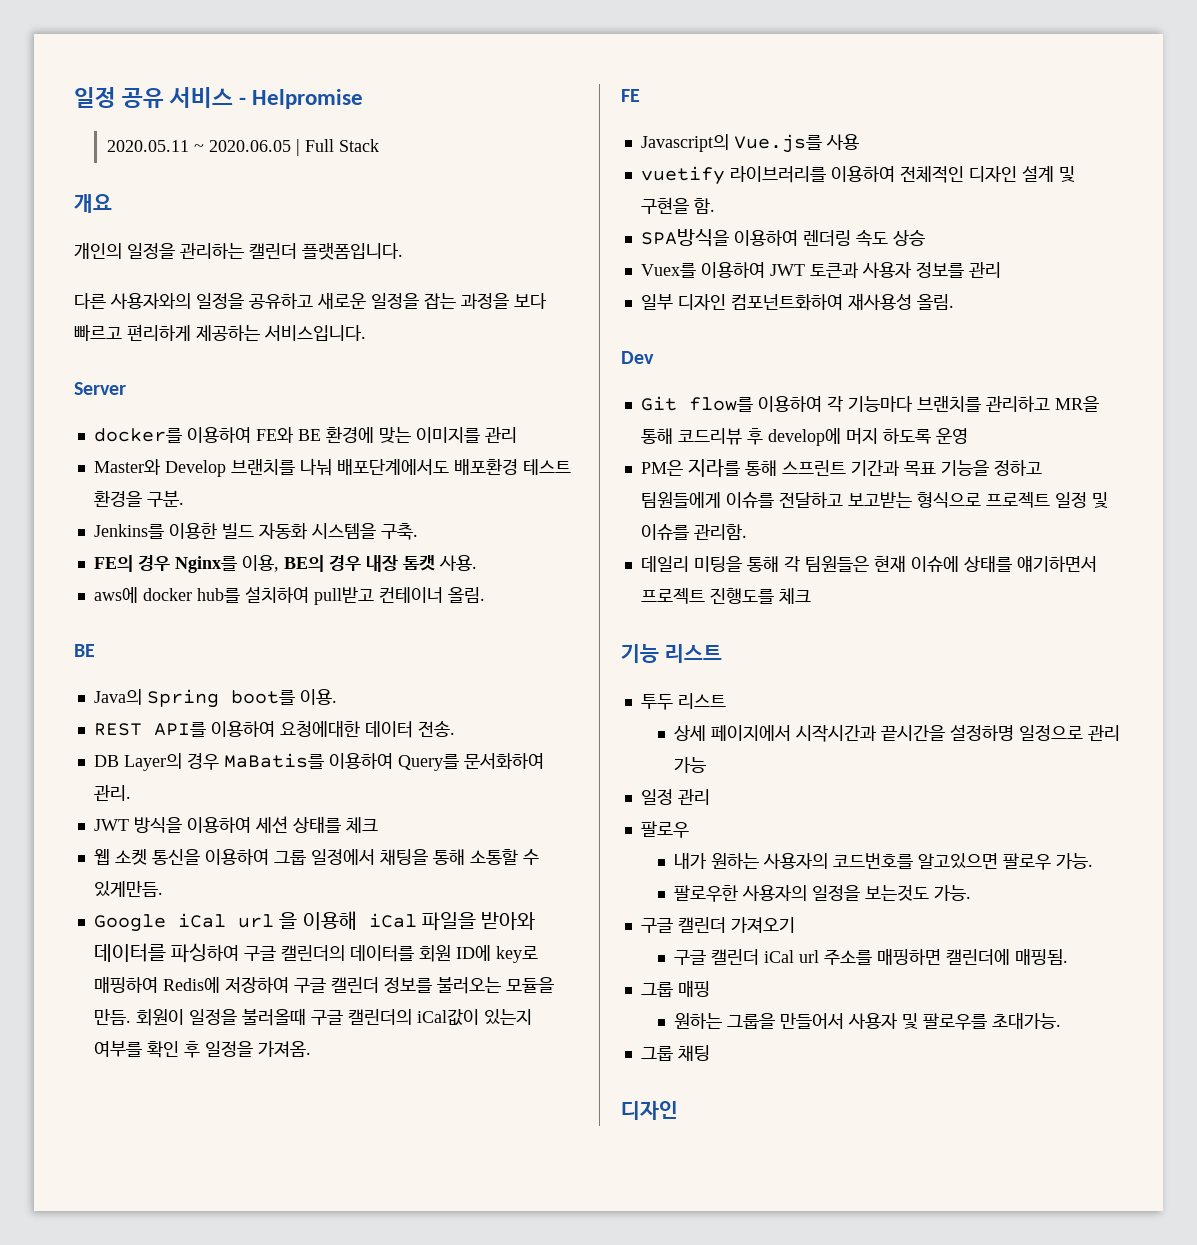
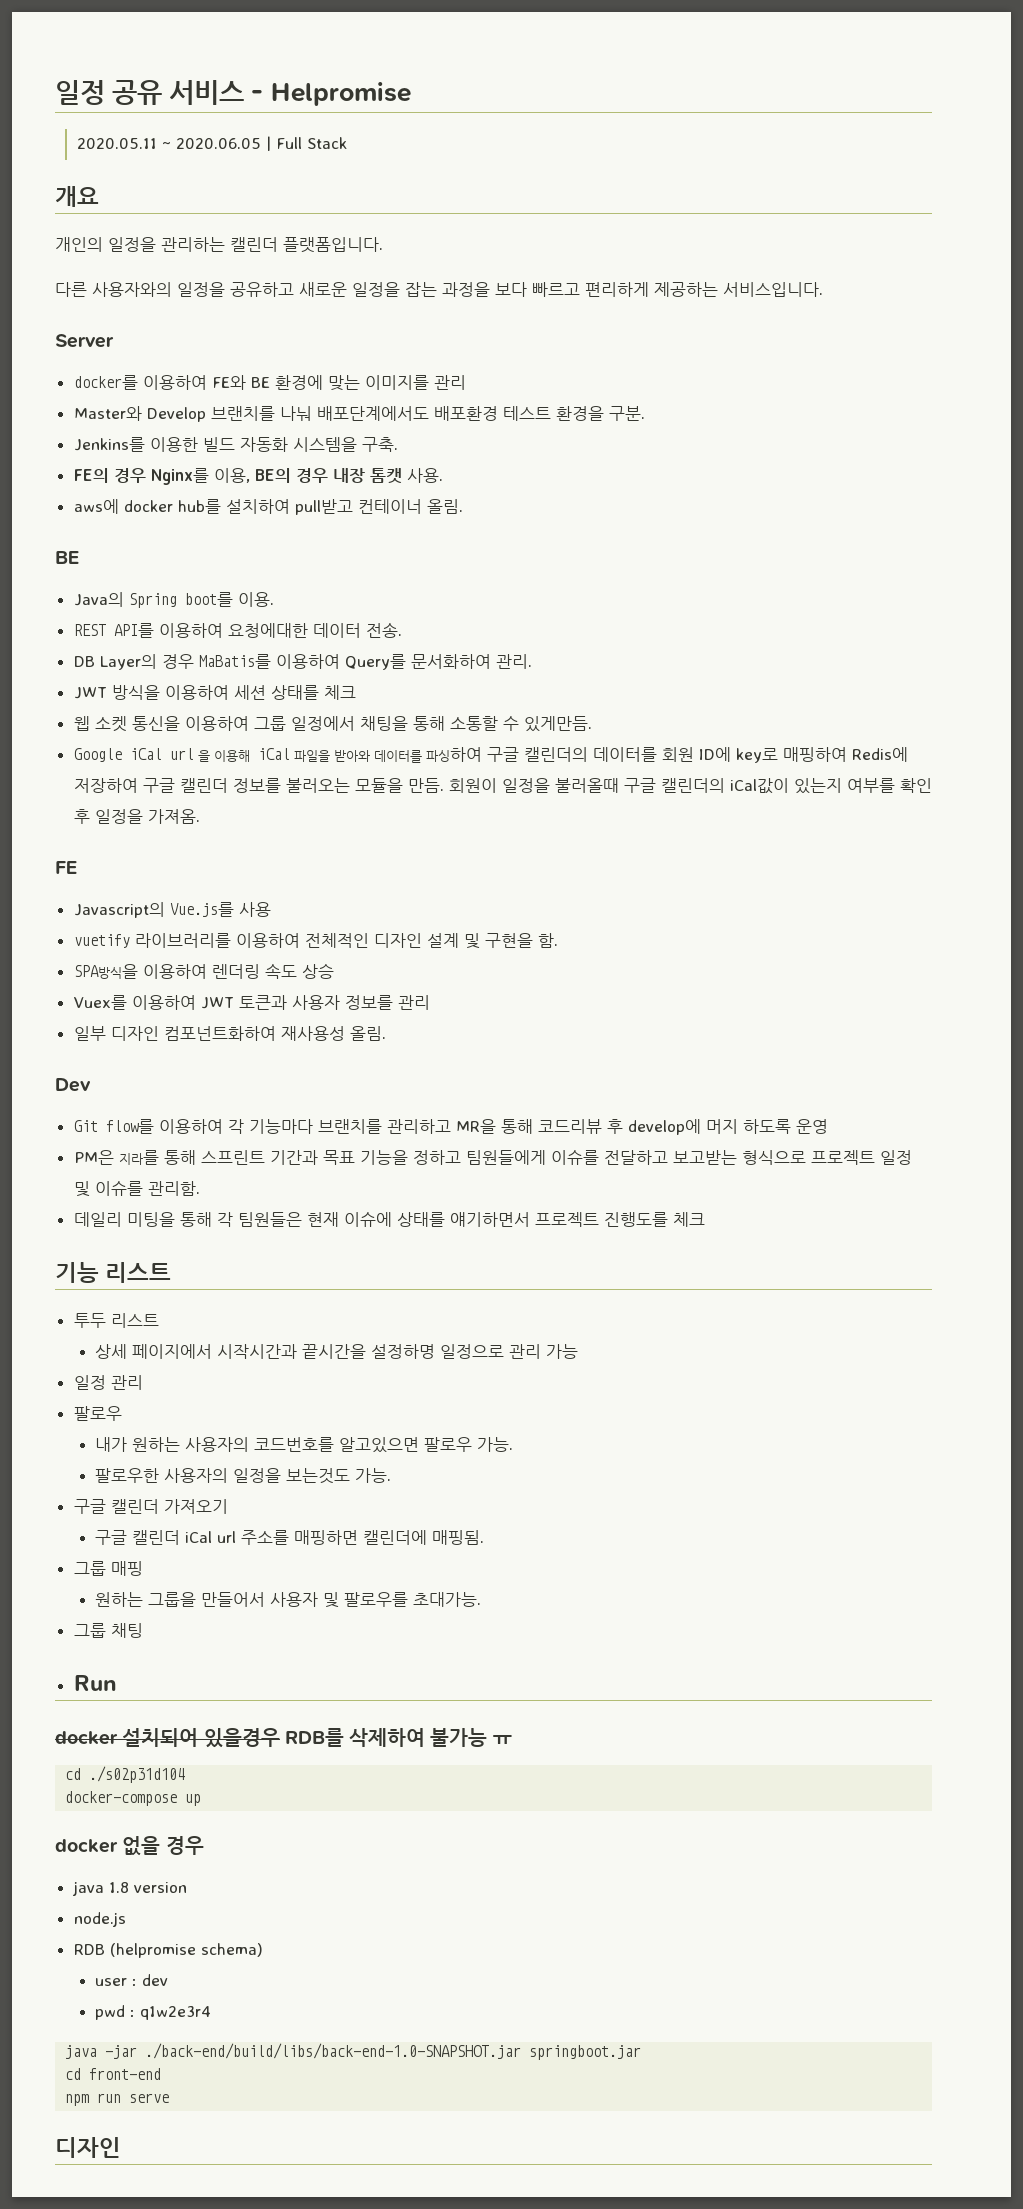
(710, 1053) none -> [73,1675,117,1691] [55,1728,512,1748] [65,1766,186,1783] [65,1791,202,1806] [55,1836,204,1856] [71,1881,187,1896] [73,1912,126,1927] [73,1943,263,1958] [95,1974,169,1986] [95,2005,212,2020] [65,2043,642,2060] [65,2068,162,2080] [65,2093,170,2106] // Run // docker 설치되어 있을경우 RDB를 삭제하여 불가능 ㅠ // cd ./s02p31d104 // docker-compose up // docker 없을 경우 // java 1.8 version // node.js // RDB (helpromise schema) // user : dev // pwd : q1w2e3r4 // java -jar ./back-end/build/libs/back-end-1.0-SNAPSHOT.jar springboot.jar // cd front-end // npm run serve

